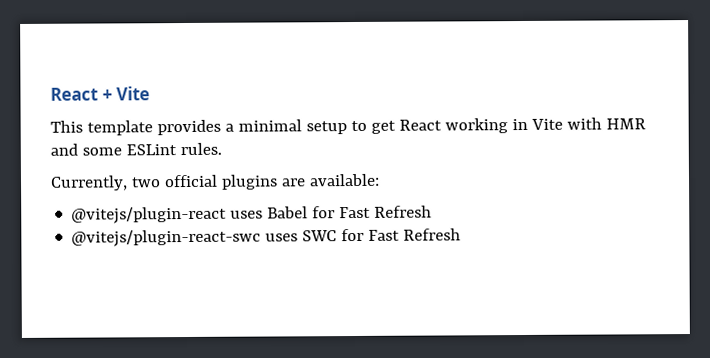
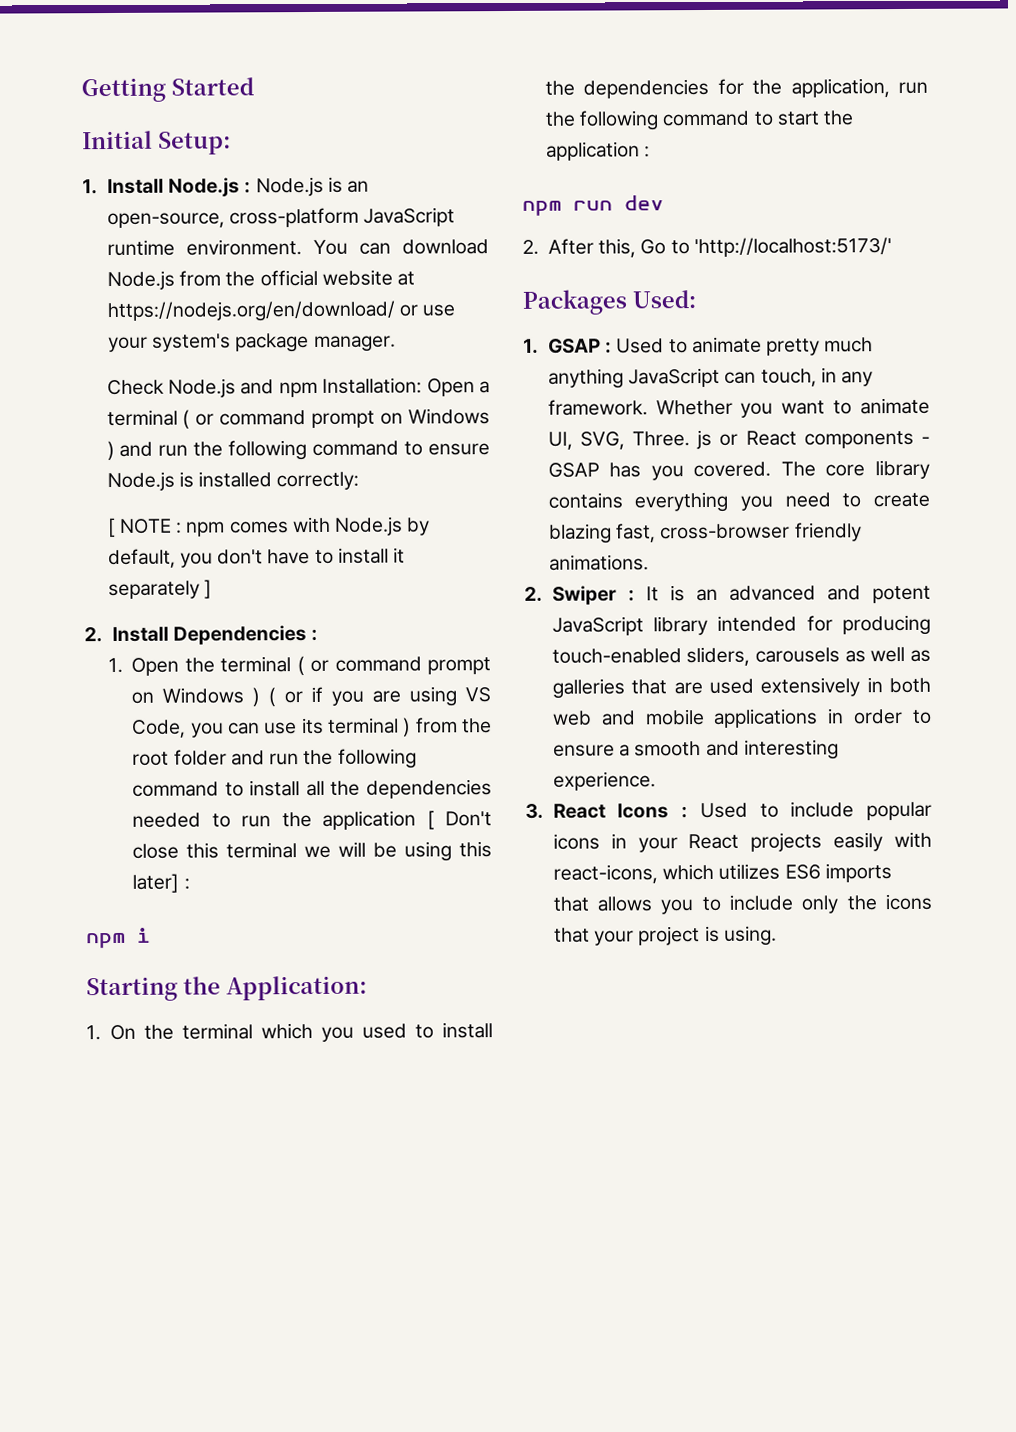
[50,86,151,101] [50,117,646,136] [50,142,222,156] [50,173,380,191] [71,205,433,224] [71,228,462,247] React + Vite // This template provides a minimal setup to get React working in Vite with HMR and some ESLint rules. // Currently, two official plugins are available: // @vitejs/plugin-react uses Babel for Fast Refresh // @vitejs/plugin-react-swc uses SWC for Fast Refresh -> [81,77,254,103] [82,130,231,155] [82,176,370,197] [106,207,456,229] [106,239,489,257] [106,269,416,291] [106,300,456,323] [107,333,396,353] [106,377,490,398] [106,408,490,429] [106,440,490,461] [106,471,360,492] [106,516,431,538] [107,547,406,569] [107,579,212,600] [84,625,319,645] [107,656,491,676] [131,686,491,707] [132,717,493,738] [132,748,417,769] [132,779,493,799] [132,810,492,830] [132,841,492,862] [132,873,190,893] [86,927,151,949] [86,975,367,1002] [86,1022,493,1042] [544,78,928,99] [544,110,855,131] [545,141,651,161] [522,195,664,216] [522,237,892,258] [522,289,696,315] [523,336,874,356] [547,367,874,389] [547,397,930,418] [547,429,930,450] [547,459,930,481] [547,491,930,513] [548,522,862,544] [548,554,649,571] [524,585,931,605] [551,614,931,636] [551,646,931,667] [551,677,931,699] [551,708,932,728] [552,739,839,760] [552,771,656,791] [525,801,932,821] [552,831,932,853] [552,863,892,884] [552,893,932,915] [553,925,777,946] Getting Started // Initial Setup: // 1. Install Node.js : Node.js is an open-source, cross-platform JavaScript runtime environment. You can download Node.js from the official website at https://nodejs.org/en/download/ or use your system's package manager. // Check Node.js and npm Installation: Open a terminal ( or command prompt on Windows ) and run the following command to ensure Node.js is installed correctly: // [ NOTE : npm comes with Node.js by default, you don't have to install it separately ] // 2. Install Dependencies : // 1. Open the terminal ( or command prompt on Windows ) ( or if you are using VS Code, you can use its terminal ) from the root folder and run the following command to install all the dependencies needed to run the application [ Don't close this terminal we will be using this later] : // npm i // Starting the Application: // 1. On the terminal which you used to install the dependencies for the application, run the following command to start the application : // npm run dev // 2. After this, Go to 'http://localhost:5173/' // Packages Used: // 1. GSAP : Used to animate pretty much anything JavaScript can touch, in any framework. Whether you want to animate UI, SVG, Three. js or React components - GSAP has you covered. The core library contains everything you need to create blazing fast, cross-browser friendly animations. // 2. Swiper : It is an advanced and potent JavaScript library intended for producing touch-enabled sliders, carousels as well as galleries that are used extensively in both web and mobile applications in order to ensure a smooth and interesting experience. // 3. React Icons : Used to include popular icons in your React projects easily with react-icons, which utilizes ES6 imports that allows you to include only the icons that your project is using.

